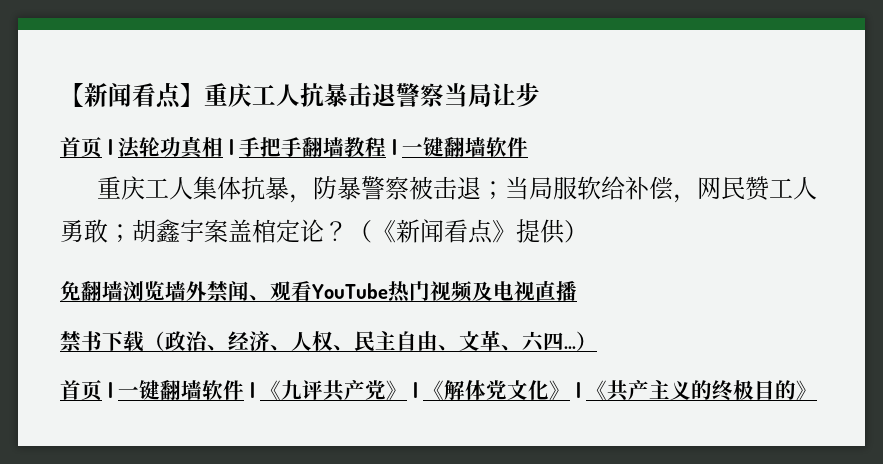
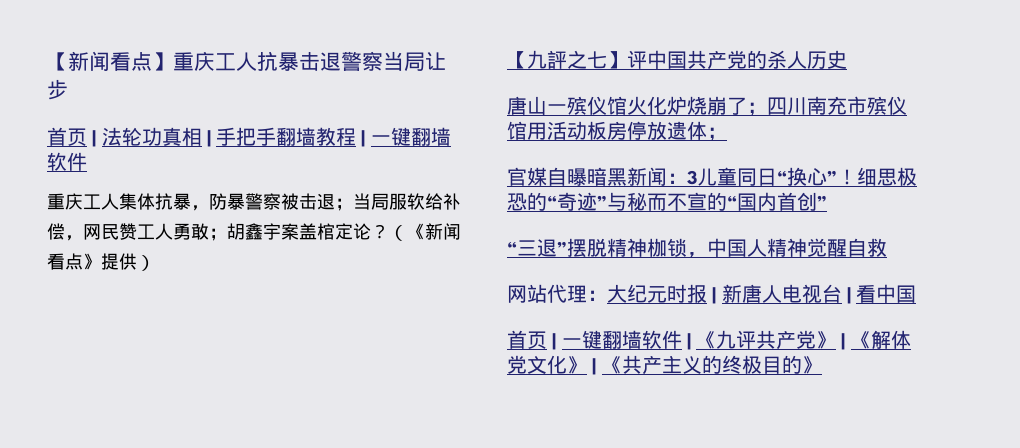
[60,280,577,303] [60,330,597,352] 免翻墙浏览墙外禁闻、观看YouTube热门视频及电视直播 // 禁书下载（政治、经济、人权、民主自由、文革、六四...） -> [507,50,847,69] [507,96,907,116] [507,121,727,141] [507,167,917,186] [507,192,827,211] [507,238,887,258] [507,284,917,304] 【九評之七】评中国共产党的杀人历史 // 唐山一殡仪馆火化炉烧崩了；四川南充市殡仪馆用活动板房停放遗体； // 官媒自曝暗黑新闻：3儿童同日“换心”！细思极恐的“奇迹”与秘而不宣的“国内首创” // “三退”摆脱精神枷锁，中国人精神觉醒自救 // 网站代理：大纪元时报 | 新唐人电视台 | 看中国

